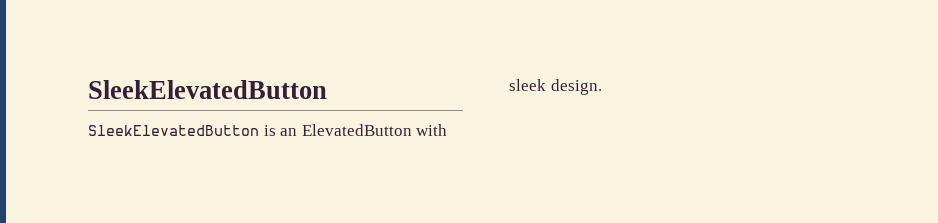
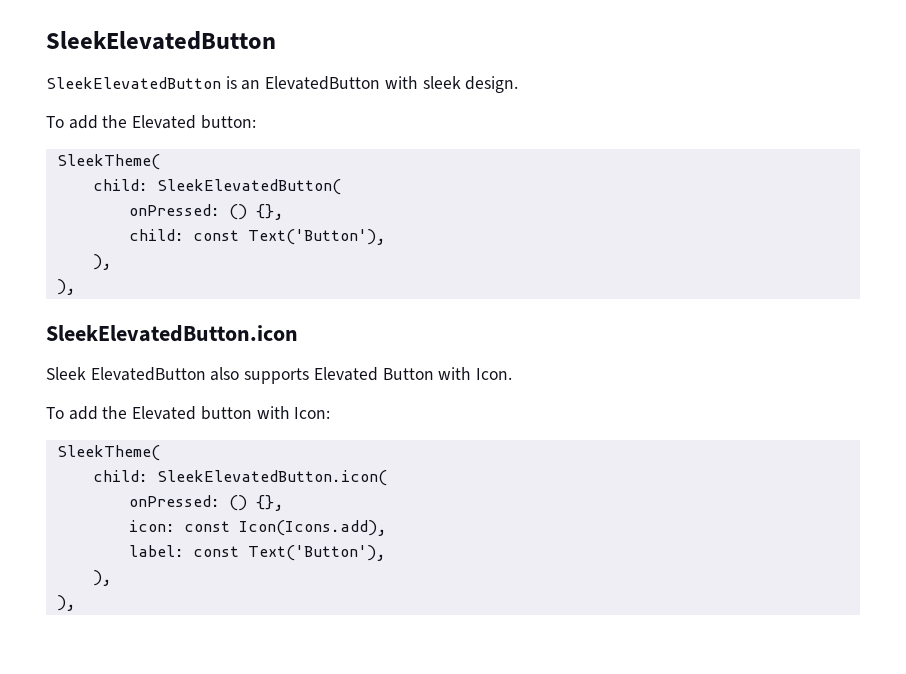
(602, 87) none -> [46,115,256,129] [56,154,160,170] [92,179,341,195] [128,204,284,220] [128,229,386,245] [92,254,112,270] [56,279,76,295] [46,325,298,342] [46,367,513,384] [46,406,331,420] [56,445,160,461] [92,470,387,486] [128,495,284,511] [128,520,387,536] [128,545,386,561] [92,570,112,586] [56,595,76,611] // To add the Elevated button: // SleekTheme( // child: SleekElevatedButton( // onPressed: () {}, // child: const Text('Button'), // ), // ), // SleekElevatedButton.icon // Sleek ElevatedButton also supports Elevated Button with Icon. // To add the Elevated button with Icon: // SleekTheme( // child: SleekElevatedButton.icon( // onPressed: () {}, // icon: const Icon(Icons.add), // label: const Text('Button'), // ), // ),

